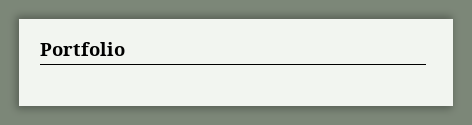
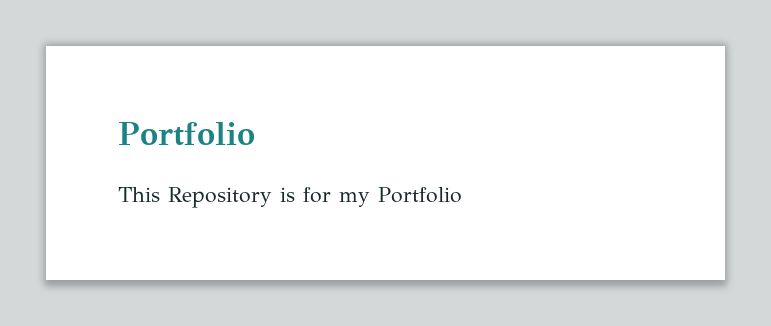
[40,42,125,56] Portfolio -> [118,122,255,146] [118,187,462,208] Portfolio // This Repository is for my Portfolio

